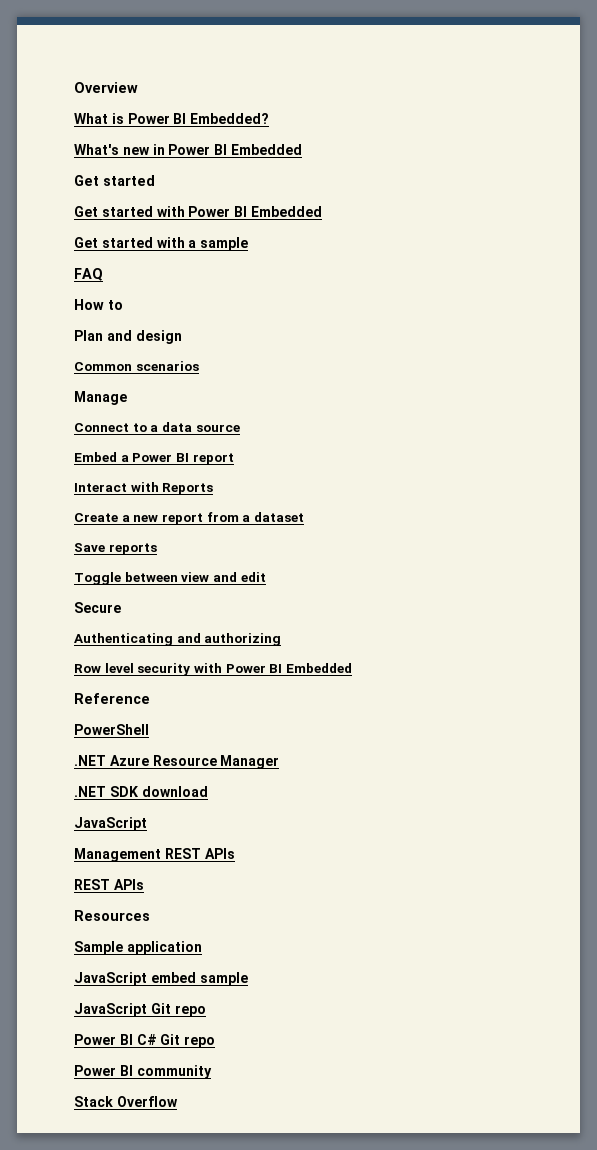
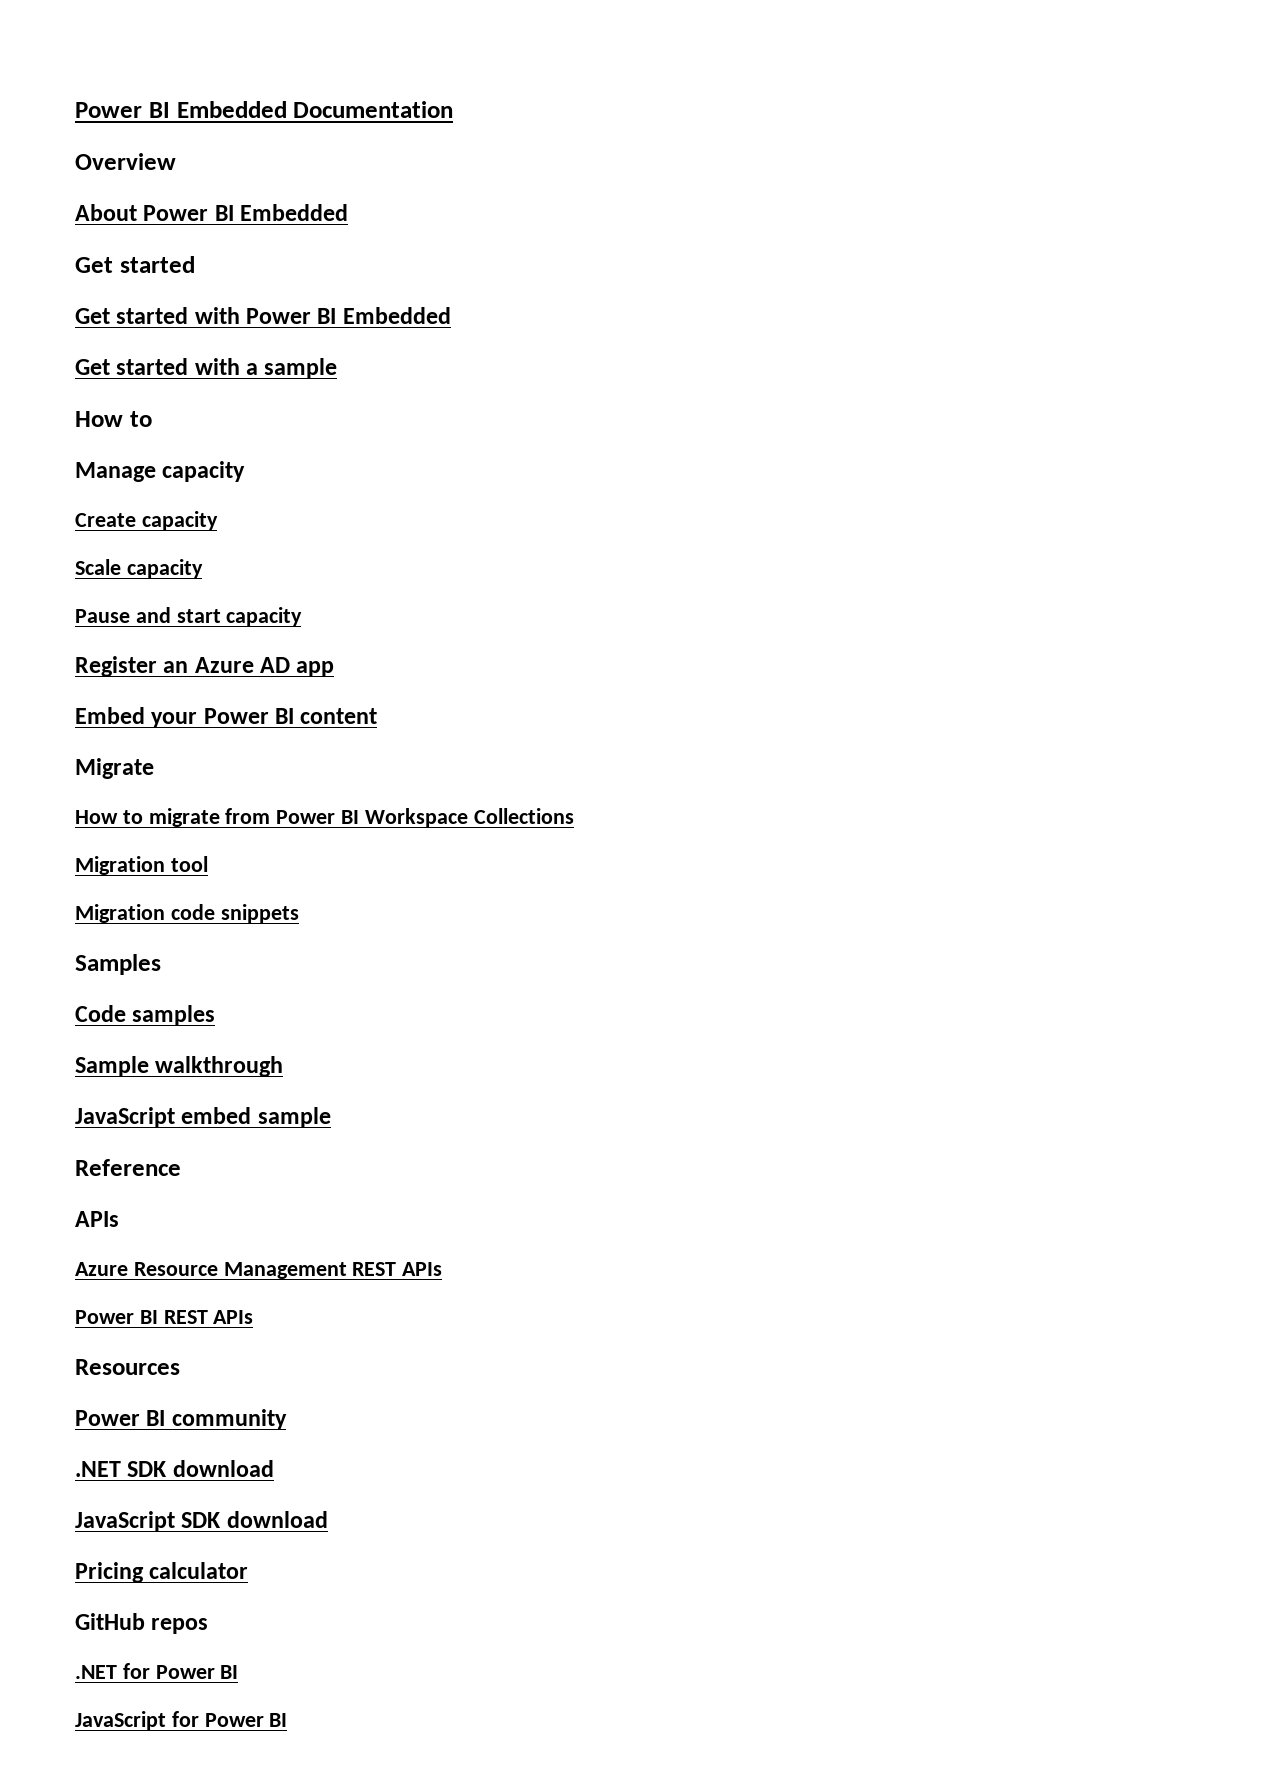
[74,82,138,93] [74,113,270,124] [74,144,165,155] Overview // What is Power BI Embedded? // What's new in -> [75,101,454,118] [75,153,176,170] [75,204,137,221] Power BI Embedded Documentation // Overview // About
[74,268,103,281] [74,299,123,310] [74,330,182,344] [74,361,199,371] [74,391,127,405] [74,422,240,432] [74,452,234,465] [74,482,214,495] [74,512,304,525] [74,543,157,555] [74,572,266,585] [74,602,121,613] [74,633,282,646] [74,663,352,676] [74,693,150,704] [74,724,149,735] [74,755,280,769] [74,786,208,797] [74,817,147,831] [74,848,235,862] [74,879,144,890] [74,910,150,921] [74,941,202,955] [74,972,248,986] [74,1003,206,1017] [74,1034,216,1048] [74,1065,212,1079] [74,1096,178,1107] FAQ // How to // Plan and design // Common scenarios // Manage // Connect to a data source // Embed a Power BI report // Interact with Reports // Create a new report from a dataset // Save reports // Toggle between view and edit // Secure // Authenticating and authorizing // Row level security with Power BI Embedded // Reference // PowerShell // .NET Azure Resource Manager // .NET SDK download // JavaScript // Management REST APIs // REST APIs // Resources // Sample application // JavaScript embed sample // JavaScript Git repo // Power BI C# Git repo // Power BI community // Stack Overflow -> [75,411,152,427] [75,461,246,482] [75,511,218,530] [75,559,203,578] [75,607,303,626] [75,656,335,677] [75,707,378,728] [75,758,154,779] [75,808,574,827] [75,856,208,875] [75,904,299,923] [75,954,161,975] [75,1005,216,1026] [75,1056,284,1077] [75,1107,331,1128] [75,1159,181,1176] [75,1211,119,1227] [75,1262,443,1279] [75,1310,254,1324] [75,1359,180,1375] [75,1409,287,1430] [75,1460,274,1477] [75,1511,328,1532] [75,1562,249,1583] [75,1613,209,1634] [75,1663,239,1679] [75,1711,288,1730] How to // Manage capacity // Create capacity // Scale capacity // Pause and start capacity // Register an Azure AD app // Embed your Power BI content // Migrate // How to migrate from Power BI Workspace Collections // Migration tool // Migration code snippets // Samples // Code samples // Sample walkthrough // JavaScript embed sample // Reference // APIs // Azure Resource Management REST APIs // Power BI REST APIs // Resources // Power BI community // .NET SDK download // JavaScript SDK download // Pricing calculator // GitHub repos // .NET for Power BI // JavaScript for Power BI

